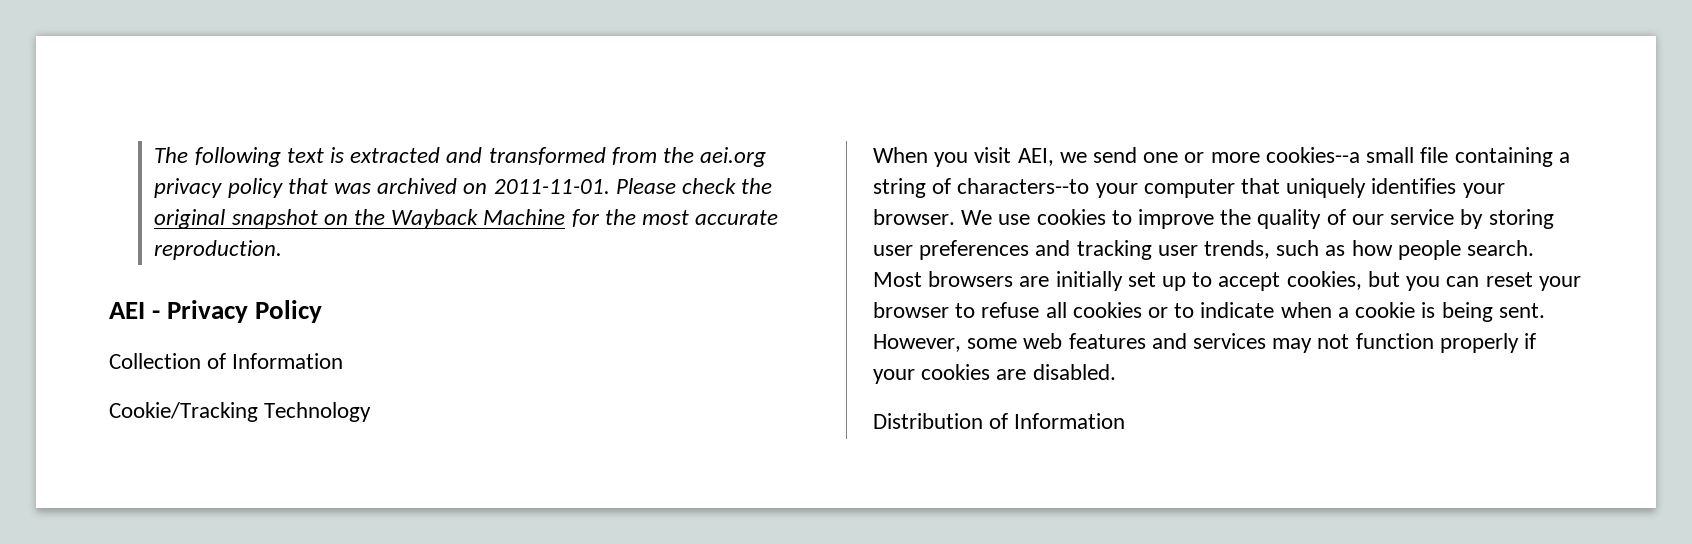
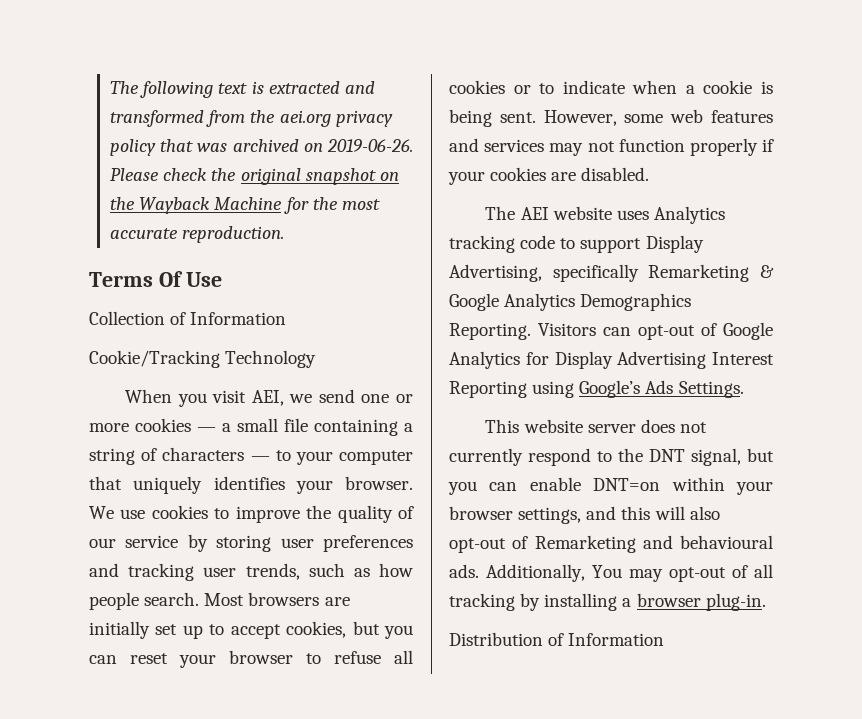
[493,179,610,194] 2011-11-01. -> [326,139,413,152] 2019-06-26.
[109,300,323,323] AEI - Privacy Policy -> [89,271,222,287] Terms Of Use
[1265,147,1360,163] cookies--a -> [135,418,231,432] cookies — a
[957,178,1090,194] characters--to -> [162,447,291,461] characters — to
(1116, 372) none -> [485,206,725,224] [449,235,704,253] [449,264,774,282] [449,293,692,311] [449,322,773,340] [449,351,774,369] [449,380,744,398] [485,419,707,433] [449,448,774,466] [448,477,773,495] [449,506,720,524] [449,535,773,553] [449,564,773,582] [449,593,766,611] // The AEI website uses Analytics tracking code to support Display Advertising, specifically Remarketing & Google Analytics Demographics Reporting. Visitors can opt-out of Google Analytics for Display Advertising Interest Reporting using Google’s Ads Settings. // This website server does not currently respond to the DNT signal, but you can enable DNT=on within your browser settings, and this will also opt-out of Remarketing and behavioural ads. Additionally, You may opt-out of all tracking by installing a browser plug-in.

